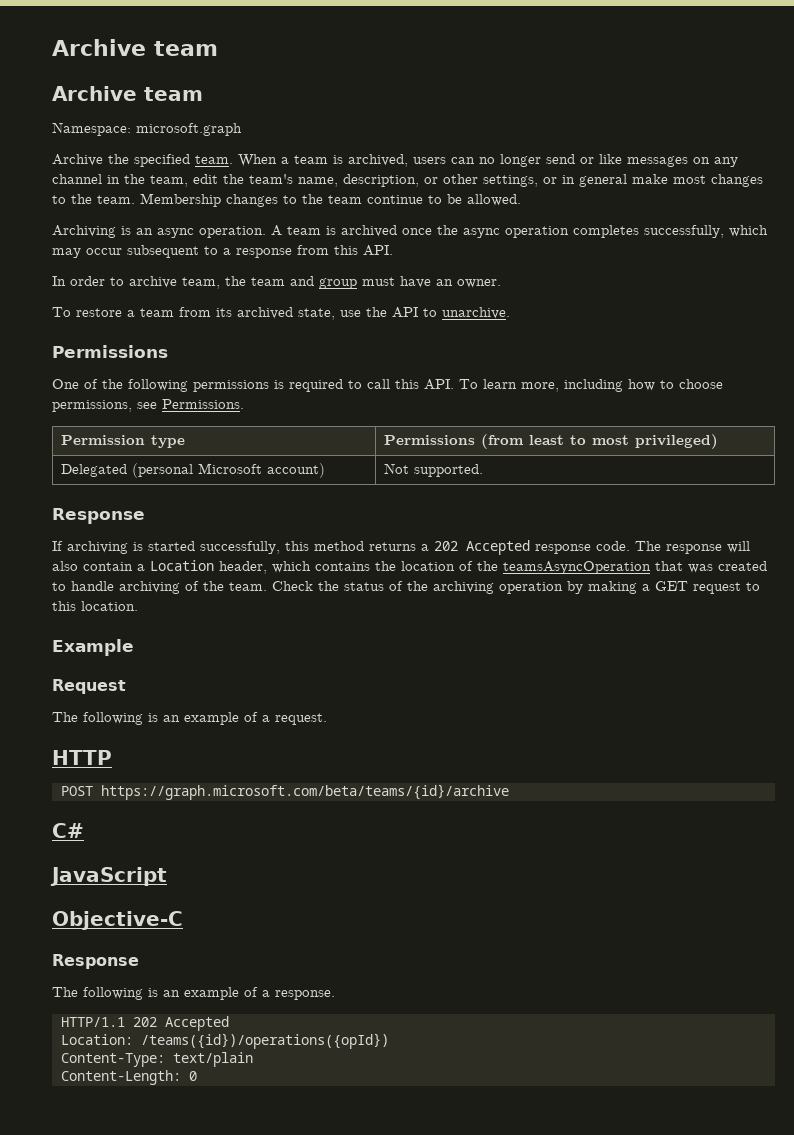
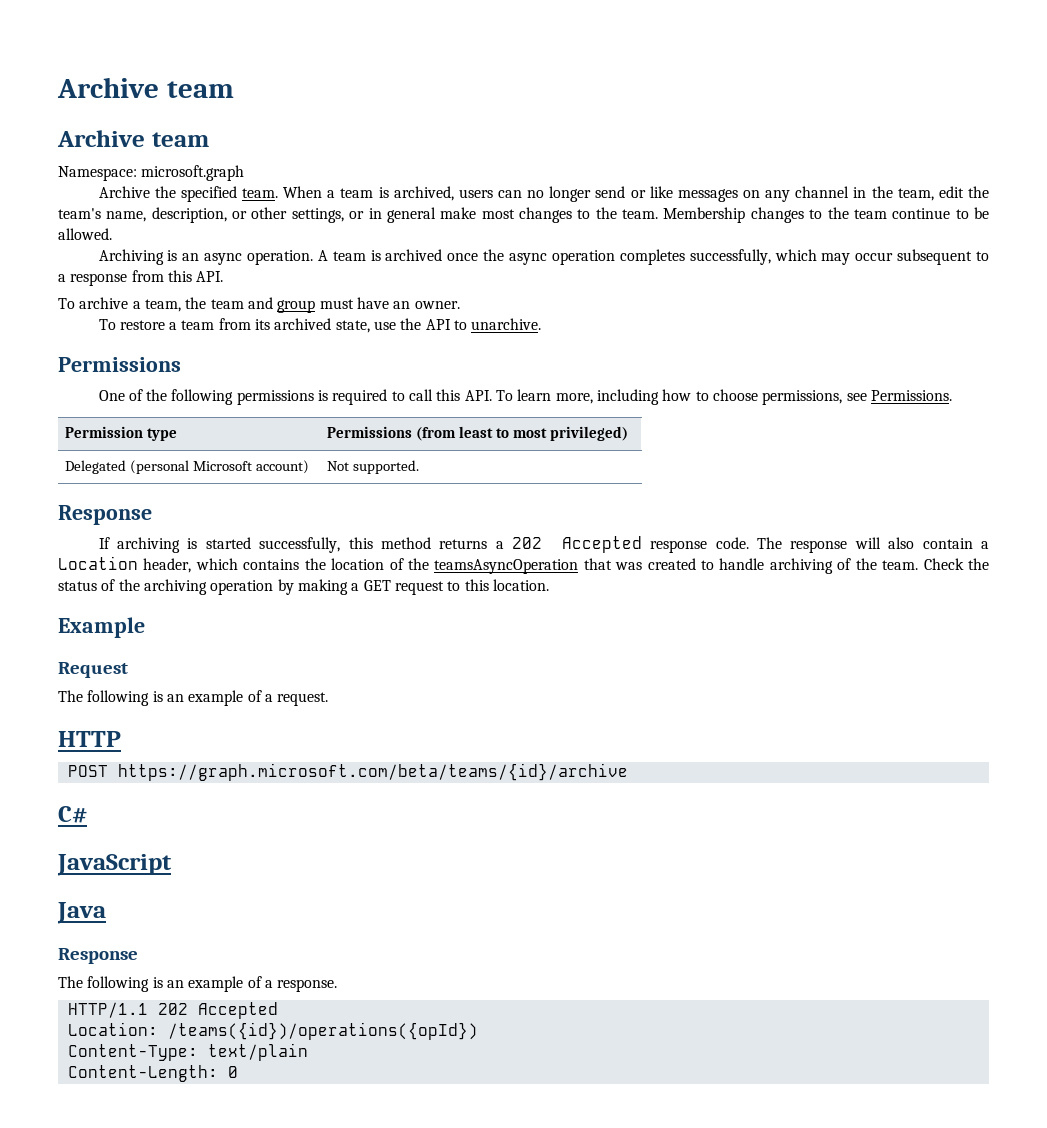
[52,276,177,288] In order to archive -> [58,297,141,309] To archive a
[52,911,183,930] Objective-C -> [57,902,106,924] Java

